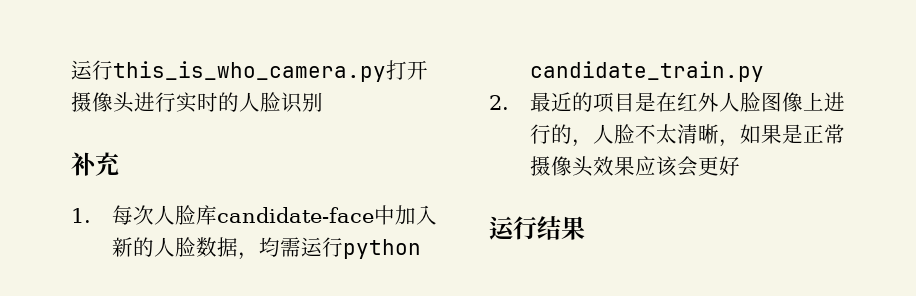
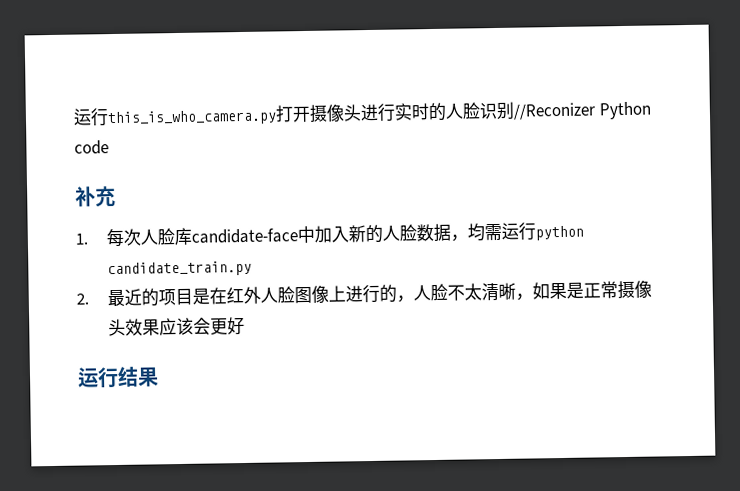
(323, 102) none -> [513,101,652,120] [74,140,109,155] //Reconizer Python code

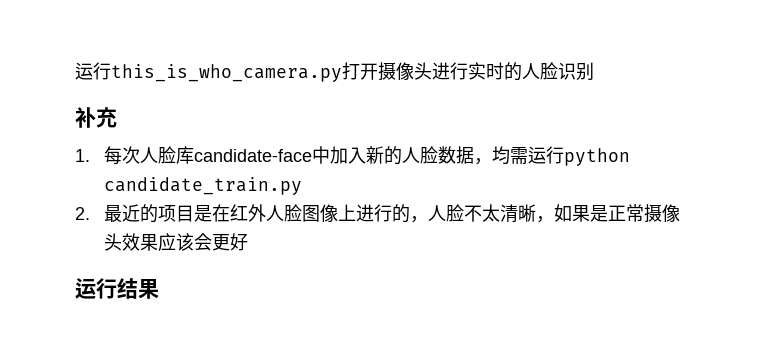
[513,101,652,120] [74,140,109,155] //Reconizer Python code -> (594, 71) none

